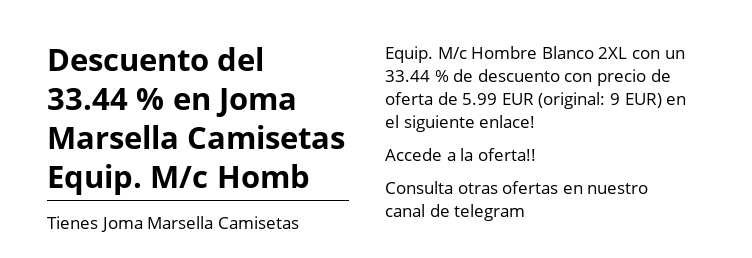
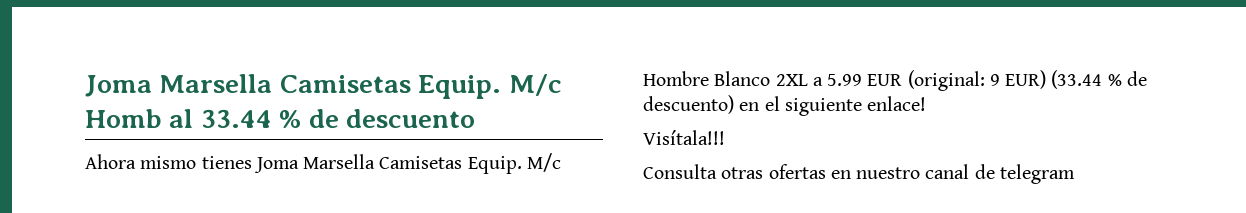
[47,47,265,71] [47,88,211,110] Descuento del 33.44 % en -> (85, 86) none
[47,216,98,229] // Tienes -> [169,109,476,128] [85,154,252,169] al 33.44 % de descuento // Ahora mismo tienes
[631,50,685,59] [385,69,671,86] [385,92,458,105] con un 33.44 % de descuento con precio de oferta de -> [812,77,823,86] a
(662, 100) none -> [1051,70,1147,89] [643,95,734,114] (33.44 % de descuento)
[385,148,536,161] Accede a la oferta!! -> [643,130,725,145] Visítala!!!

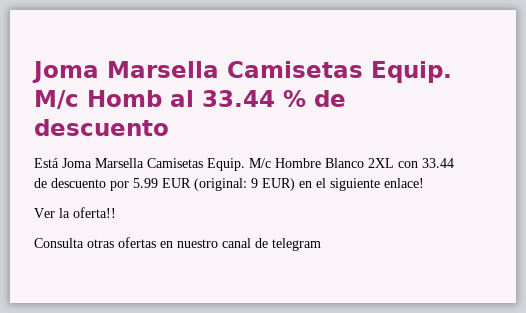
[85,154,252,169] Ahora mismo tienes -> [34,158,59,168] Está
[812,77,823,86] a -> [398,158,454,168] [34,178,129,191] con 33.44 de descuento por
[1051,70,1147,89] [643,95,734,114] (33.44 % de descuento) -> (295, 184) none
[643,130,725,145] Visítala!!! -> [34,207,116,218] Ver la oferta!!

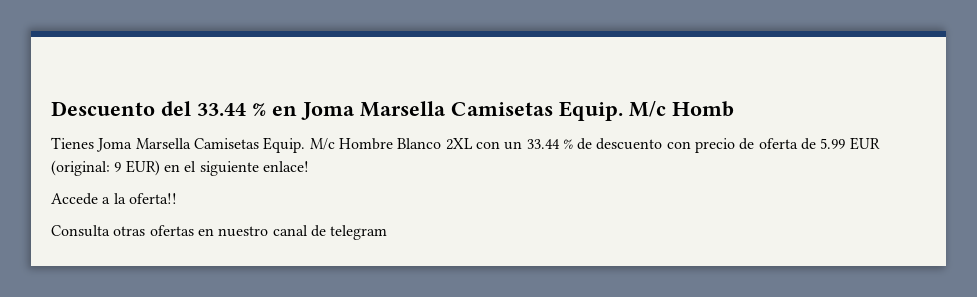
(32, 72) none -> [51,101,297,116] Descuento del 33.44 % en
[170,90,346,107] [34,119,169,136] [34,158,59,168] al 33.44 % de descuento // Está -> [51,137,94,149] // Tienes
[422,158,454,168] [34,178,129,191] 33.44 de descuento por -> [504,138,817,153] un 33.44 % de descuento con precio de oferta de
[34,208,55,218] Ver -> [51,193,111,205] Accede a

